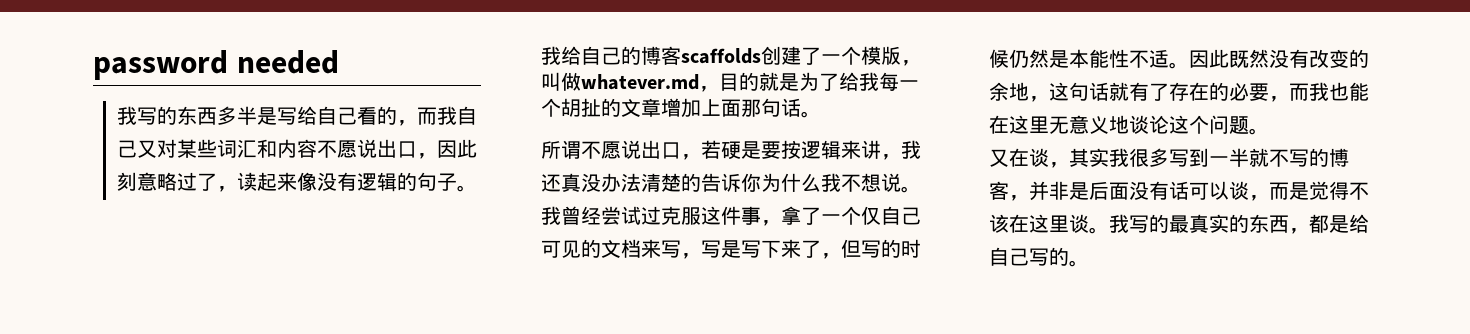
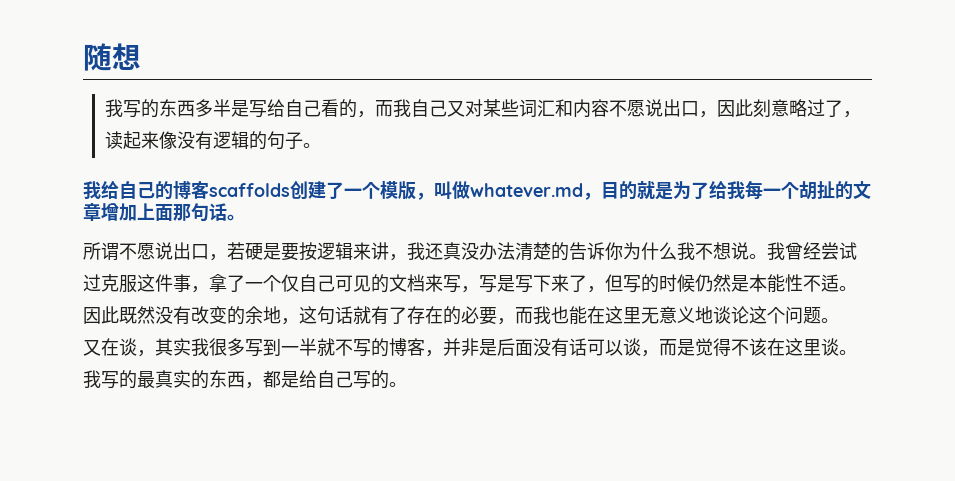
[93,50,339,80] password needed -> [83,43,141,71] 随想

